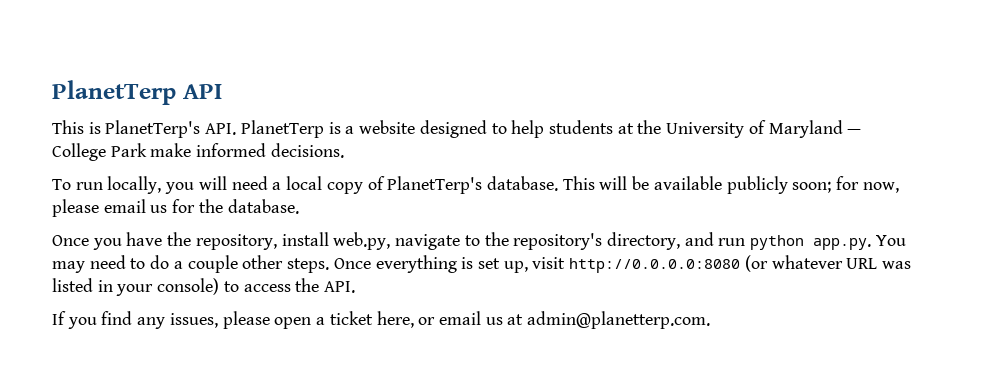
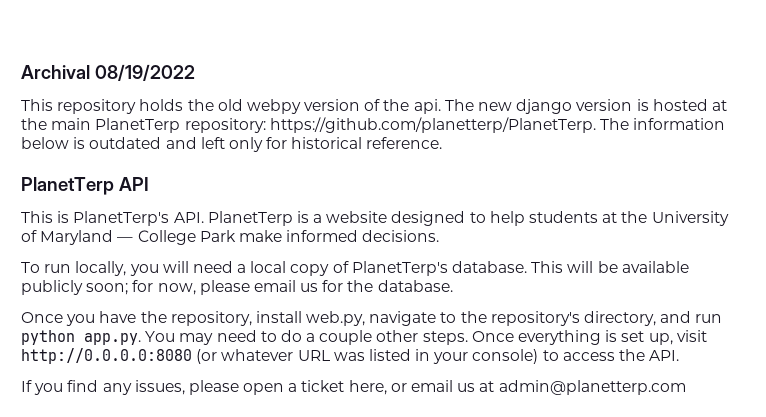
(52, 92) none -> [21,64,195,81] [21,99,727,114] [21,117,726,133] [21,137,443,152] Archival 08/19/2022 // This repository holds the old webpy version of the api. The new django version is hosted at the main PlanetTerp repository: https://github.com/planetterp/PlanetTerp. The information below is outdated and left only for historical reference. //
[527,311,711,329] admin@planetterp.com. -> [498,380,686,395] admin@planetterp.com

